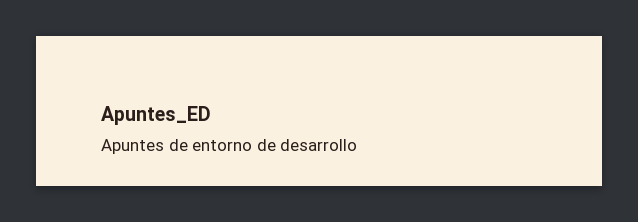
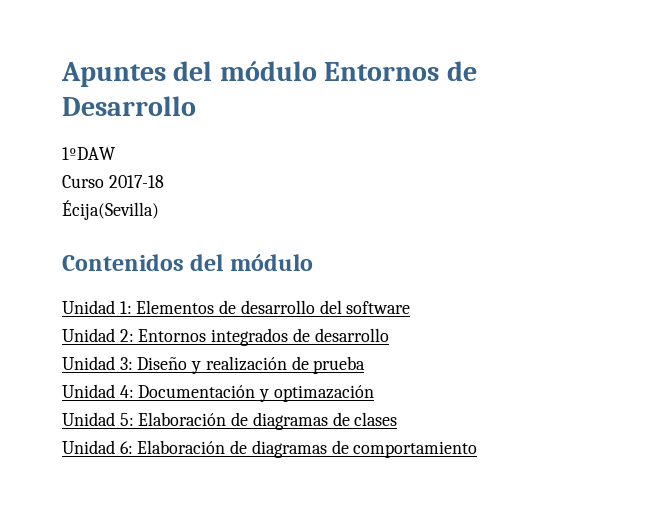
[101,106,211,125] [101,139,358,154] Apuntes_ED // Apuntes de entorno de desarrollo -> [61,61,477,87] [62,96,196,116] [62,147,115,160] [62,175,164,188] [62,200,159,220] [62,254,313,271] [62,300,411,314] [62,328,389,346] [62,356,366,374] [62,384,374,402] [62,412,398,430] [62,440,478,458] Apuntes del módulo Entornos de Desarrollo // 1ºDAW // Curso 2017-18 // Écija(Sevilla) // Contenidos del módulo // Unidad 1: Elementos de desarrollo del software // Unidad 2: Entornos integrados de desarrollo // Unidad 3: Diseño y realización de prueba // Unidad 4: Documentación y optimazación // Unidad 5: Elaboración de diagramas de clases // Unidad 6: Elaboración de diagramas de comportamiento

